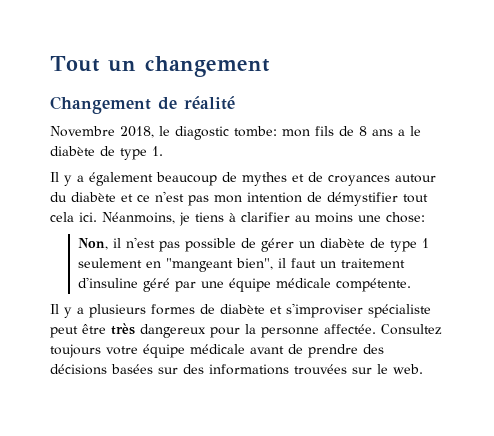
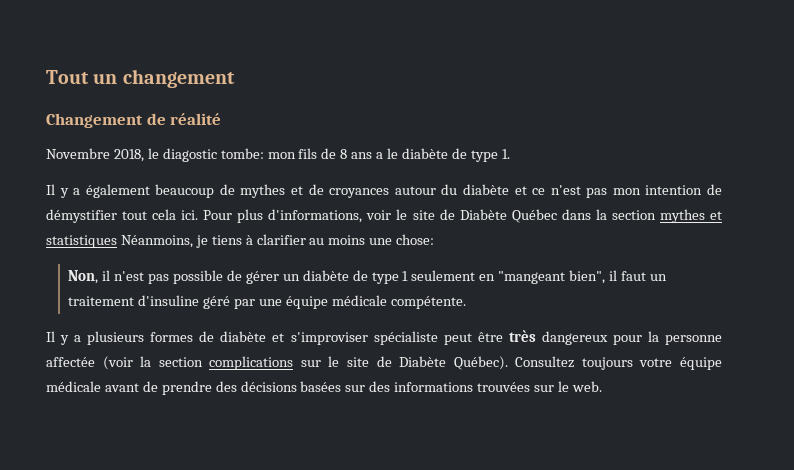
(97, 217) none -> [203,209,722,223] [46,235,117,248] Pour plus d'informations, voir le site de Diabète Québec dans la section mythes et statistiques
[324,324,376,334] affectée. -> [46,356,508,370] affectée (voir la section complications sur le site de Diabète Québec).

